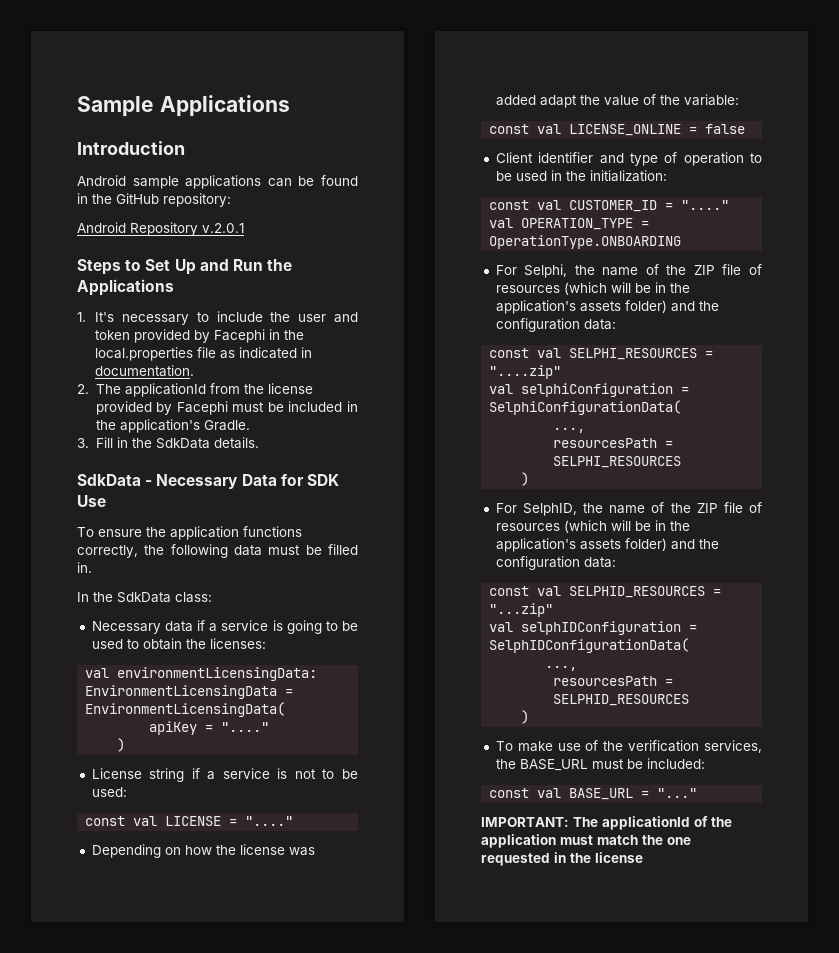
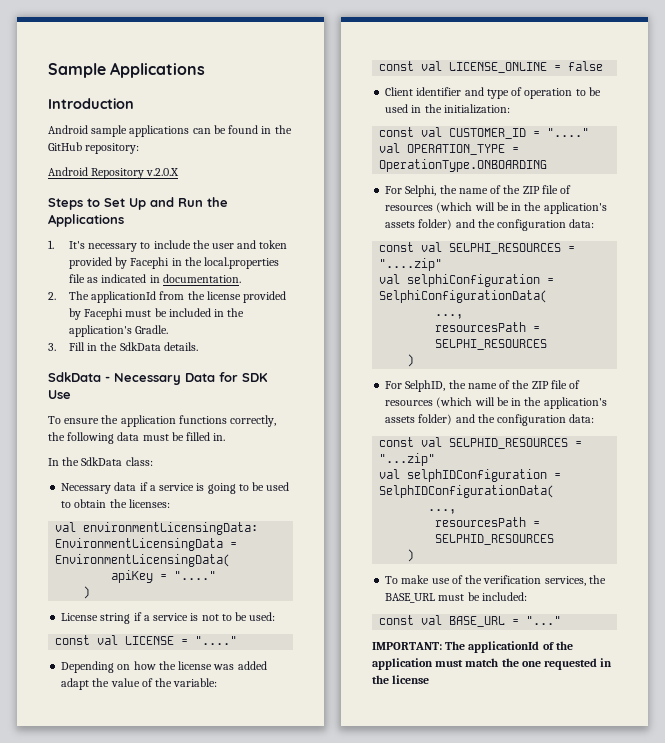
[202,223,244,233] v.2.0.1 -> [146,168,180,176] v.2.0.X

